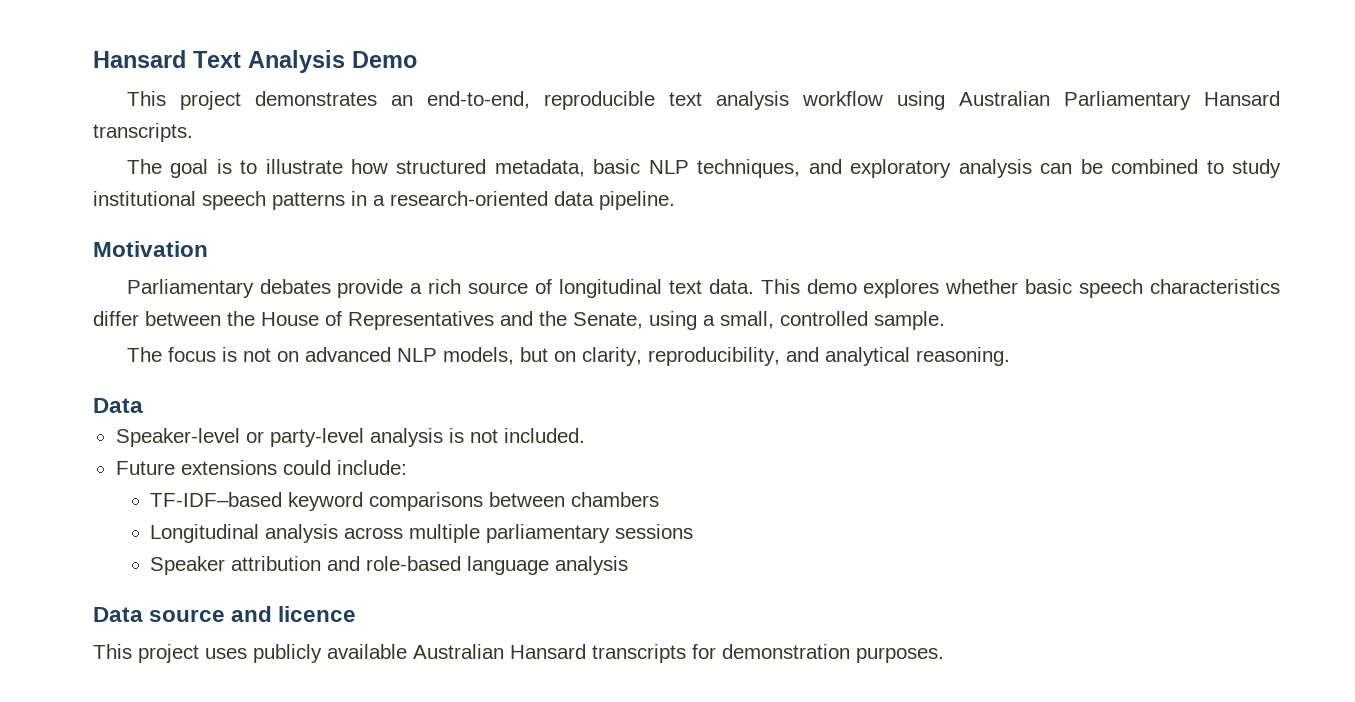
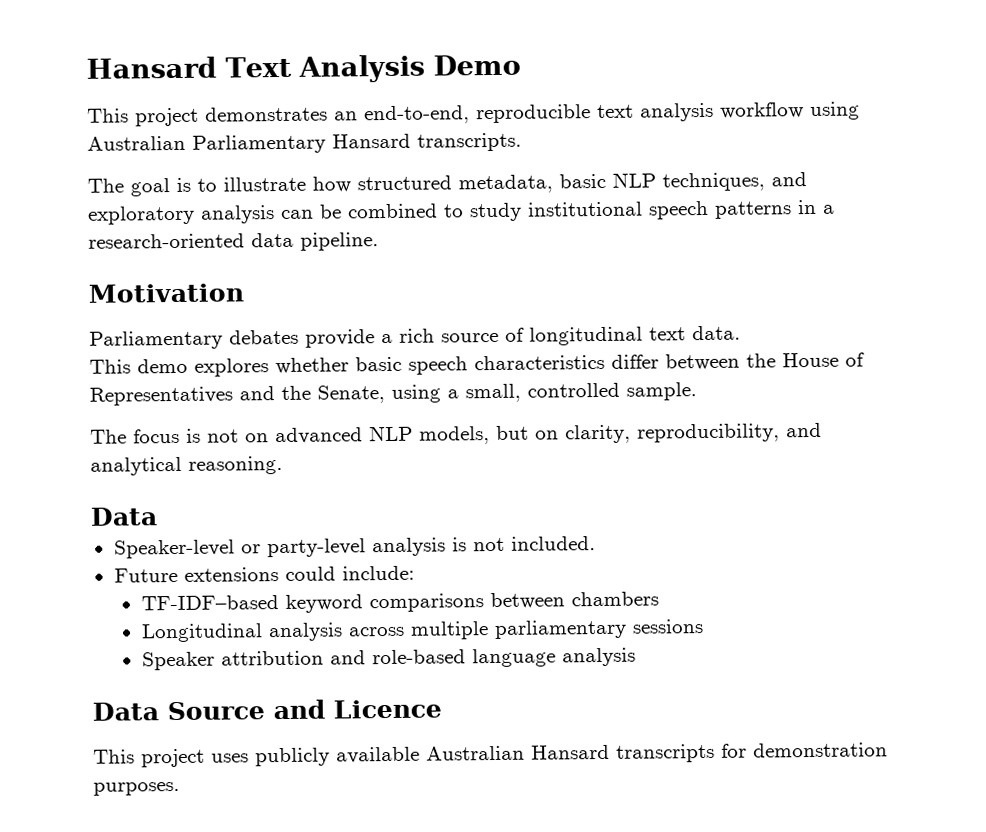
(754, 286) none -> (741, 333) //
[149,606,357,622] source and licence -> [167,699,442,721] Source and Licence

